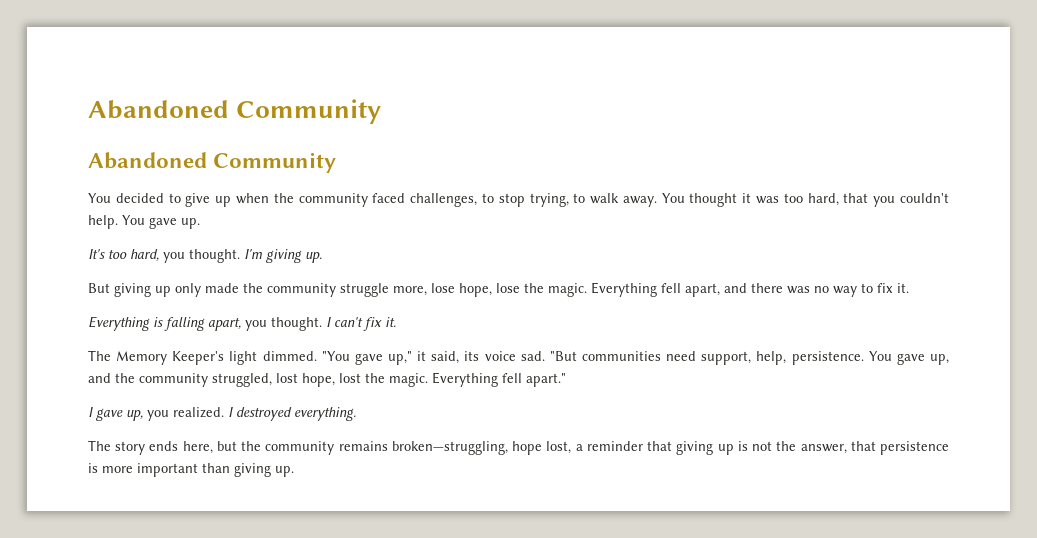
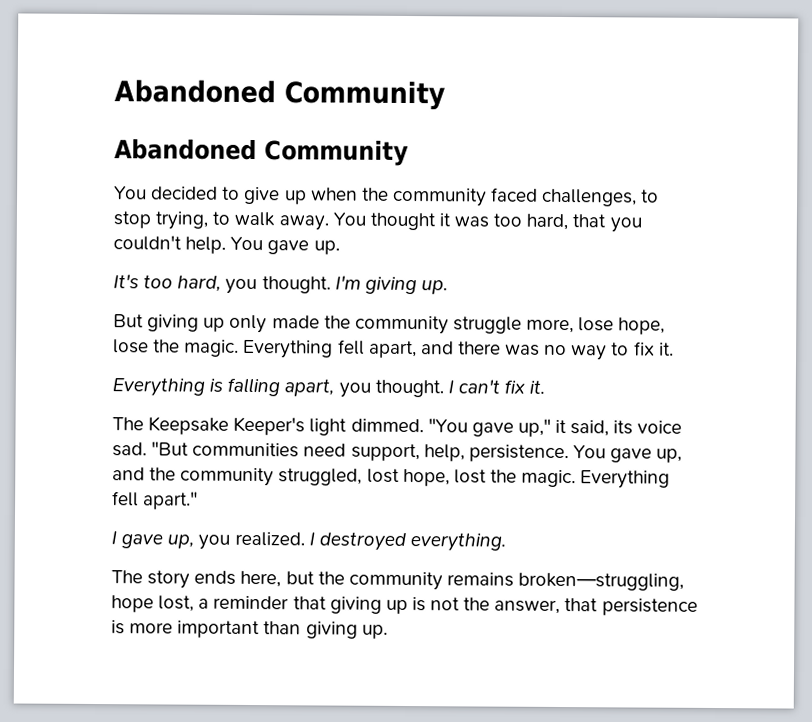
[116,351,168,365] Memory -> [148,416,230,435] Keepsake

